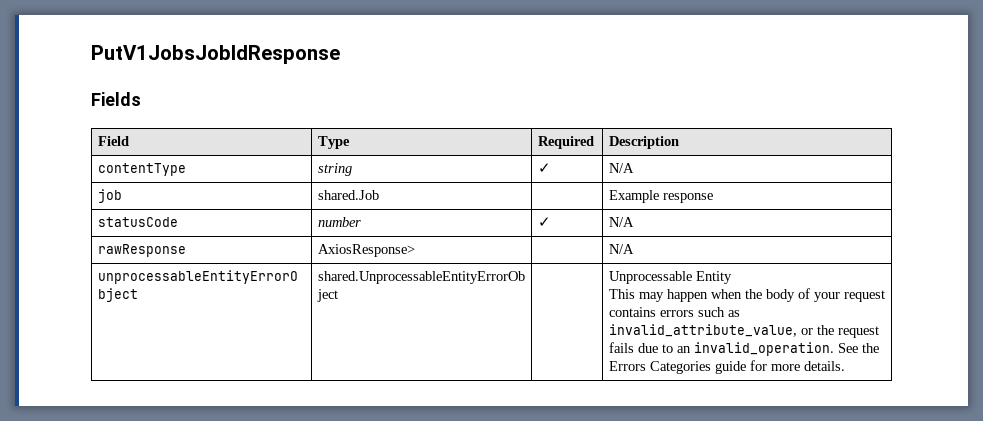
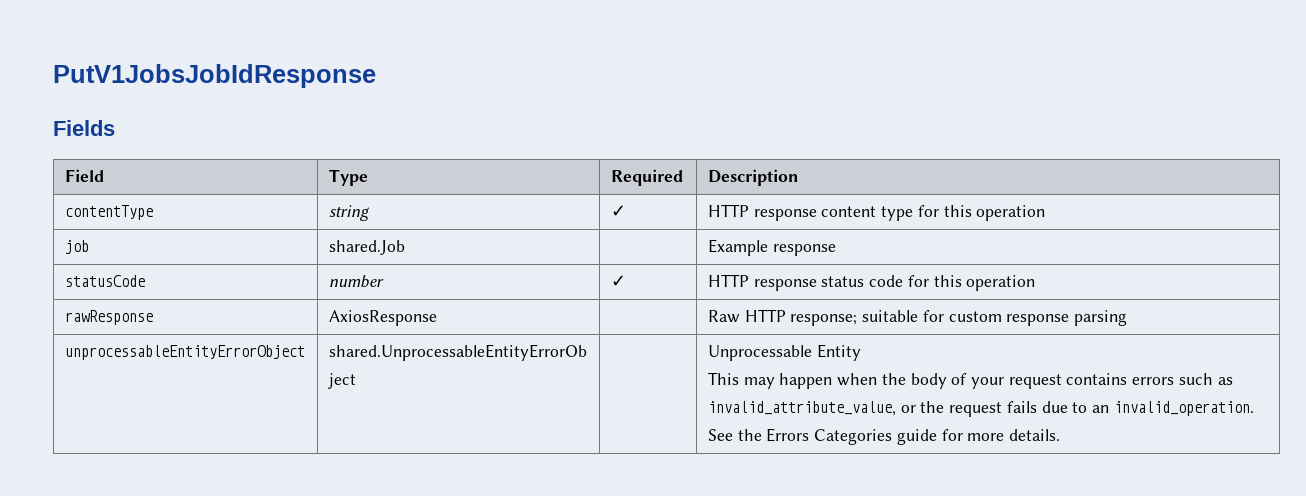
[608,163,634,173] N/A -> [707,204,1046,221] HTTP response content type for this operation
[608,217,634,227] [97,244,186,257] [317,244,415,257] [608,244,634,254] N/A // rawResponse | AxiosResponse> | | N/A -> [707,274,1036,291] [64,310,153,325] [328,310,437,326] [707,309,1128,326] HTTP response status code for this operation // rawResponse | AxiosResponse | | Raw HTTP response; suitable for custom response parsing

